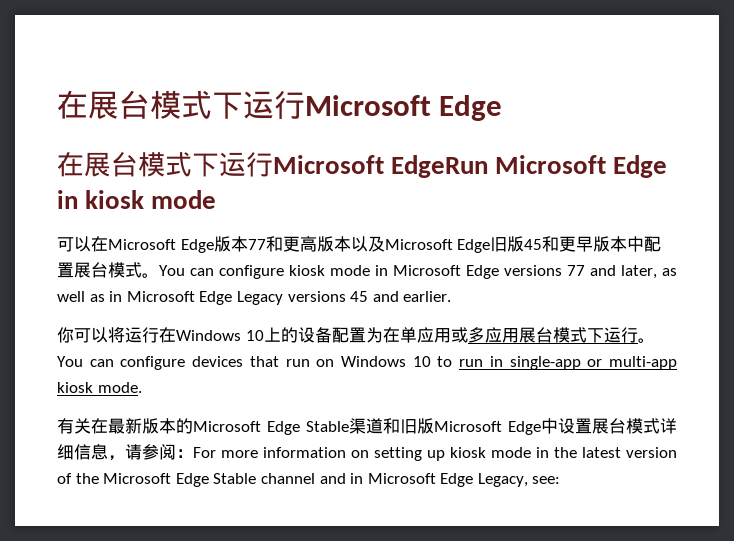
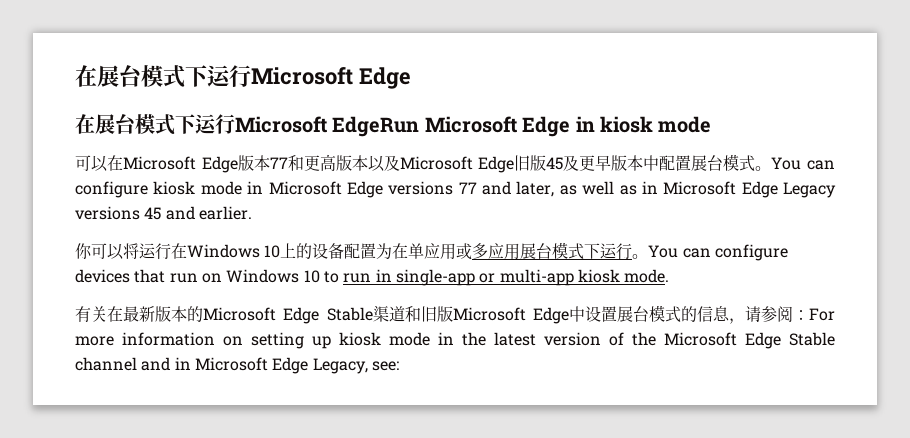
[542,236,560,252] 和 -> [563,155,580,171] 及
[660,418,677,434] [57,444,74,460] 详细 -> [681,306,697,322] 的

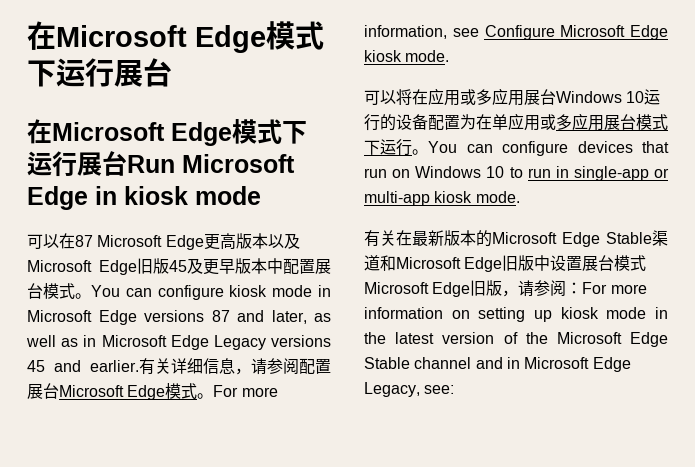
[75,65,411,89] [75,114,420,137] 在展台模式下运行Microsoft Edge // 在展台模式下运行Microsoft EdgeRun -> [27,21,324,53] [27,58,172,87] [27,119,307,146] [27,151,175,177] 在Microsoft Edge模式下运行展台 // 在Microsoft Edge模式下运行展台Run
[123,155,304,173] Microsoft Edge版本77和 -> [75,235,204,250] 87 Microsoft Edge
[458,182,477,194] 77 -> [211,310,230,322] 87
[75,243,297,260] // 你可以将运行在Windows 10上 -> [139,358,331,375] [27,383,278,400] [364,25,668,40] [364,50,450,62] [364,88,661,106] [364,114,380,131] 有关详细信息，请参阅配置展台Microsoft Edge模式。For more information, see Configure Microsoft Edge kiosk mode. // 可以将在应用或多应用展台Windows 10运行
[420,306,569,324] 旧版Microsoft Edge -> [396,255,535,272] Microsoft Edge旧版
[681,306,730,322] 的信息 -> [364,280,503,297] Microsoft Edge旧版

